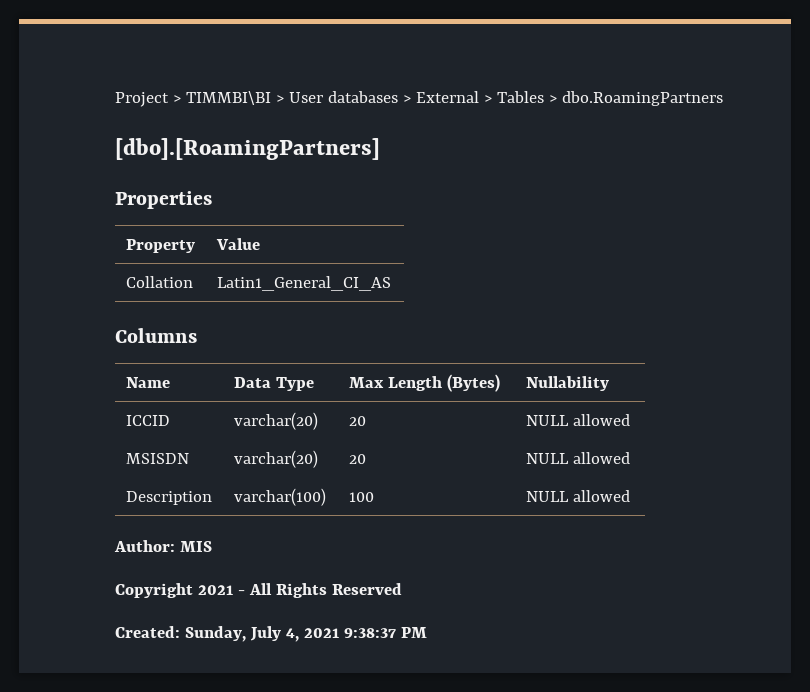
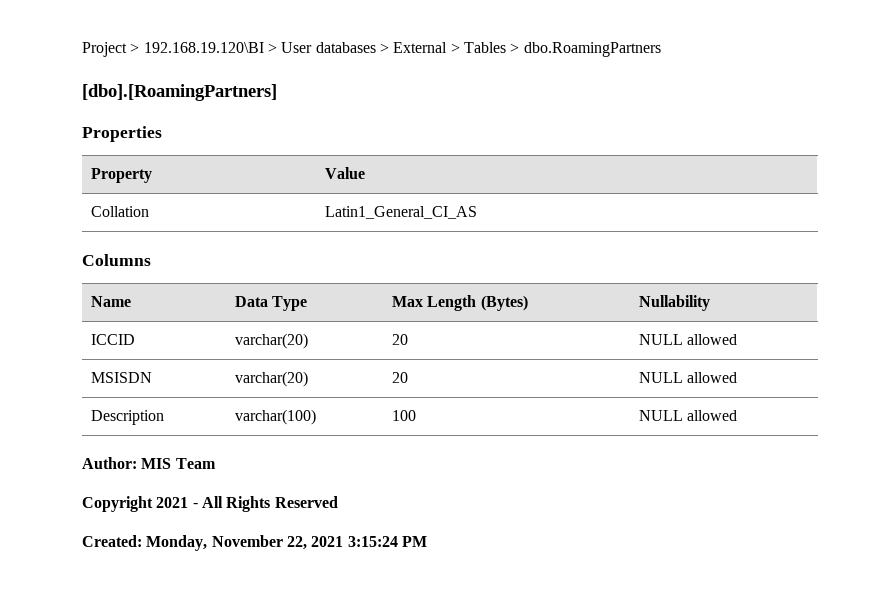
[185,91,271,105] TIMMBI\BI -> [143,42,264,53] 192.168.19.120\BI
(212, 546) none -> [175,458,216,469] Team
[184,626,396,642] Sunday, July 4, 2021 9:38:37 -> [146,535,398,551] Monday, November 22, 2021 3:15:24

